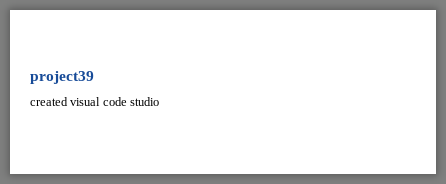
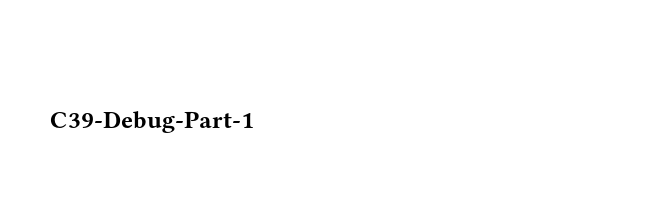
[30,71,94,84] [30,97,160,106] project39 // created visual code studio -> [50,111,254,133] C39-Debug-Part-1

